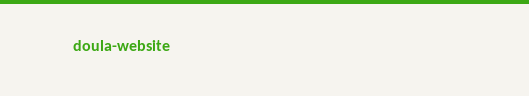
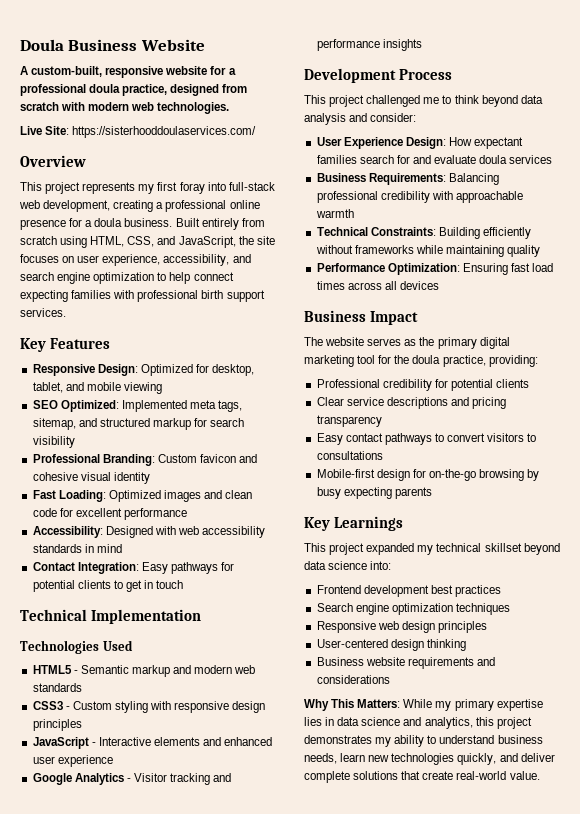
[73,40,170,51] doula-website -> [20,39,205,51] [20,66,236,78] [20,84,248,96] [20,102,230,114] [20,126,257,138] [20,155,86,167] [20,182,275,194] [19,200,260,212] [20,218,265,230] [20,236,275,248] [20,254,251,266] [20,272,234,284] [20,290,265,302] [20,308,66,317] [20,338,110,352] [32,364,255,376] [32,382,162,394] [32,400,243,412] [32,418,245,430] [32,436,75,448] [32,454,258,466] [32,472,150,484] [32,490,253,502] [32,508,187,520] [32,526,266,538] [32,544,122,553] [32,562,235,574] [32,580,184,592] [20,609,201,624] [20,640,133,654] [32,665,256,677] [32,683,82,692] [32,701,266,713] [32,719,82,731] [32,737,273,749] [32,755,113,767] [32,773,232,785] [316,39,422,51] [304,68,452,83] [304,95,543,107] [304,113,417,125] [316,137,524,149] [316,155,553,164] [316,173,499,185] [316,191,523,203] [315,209,354,218] [316,227,531,239] [315,245,541,257] [316,263,554,275] [316,281,439,290] [304,310,418,325] [304,337,510,349] [304,355,538,367] [316,379,530,391] [316,397,507,409] [316,415,382,427] [316,433,537,445] [316,451,383,460] [316,469,540,481] [316,487,432,499] [304,516,403,531] [304,543,560,555] [304,561,392,570] [316,585,501,597] [316,603,510,615] [316,621,487,633] [316,639,466,651] [316,657,495,669] [316,675,390,684] [304,699,543,711] [304,717,532,729] [304,735,543,747] [304,753,555,765] [304,771,540,783] Doula Business Website // A custom-built, responsive website for a professional doula practice, designed from scratch with modern web technologies. // Live Site: https://sisterhooddoulaservices.com/ // Overview // This project represents my first foray into full-stack web development, creating a professional online presence for a doula business. Built entirely from scratch using HTML, CSS, and JavaScript, the site focuses on user experience, accessibility, and search engine optimization to help connect expecting families with professional birth support services. // Key Features // Responsive Design: Optimized for desktop, tablet, and mobile viewing // SEO Optimized: Implemented meta tags, sitemap, and structured markup for search visibility // Professional Branding: Custom favicon and cohesive visual identity // Fast Loading: Optimized images and clean code for excellent performance // Accessibility: Designed with web accessibility standards in mind // Contact Integration: Easy pathways for potential clients to get in touch // Technical Implementation // Technologies Used // HTML5 - Semantic markup and modern web standards // CSS3 - Custom styling with responsive design principles // JavaScript - Interactive elements and enhanced user experience // Google Analytics - Visitor tracking and performance insights // Development Process // This project challenged me to think beyond data analysis and consider: // User Experience Design: How expectant families search for and evaluate doula services // Business Requirements: Balancing professional credibility with approachable warmth // Technical Constraints: Building efficiently without frameworks while maintaining quality // Performance Optimization: Ensuring fast load times across all devices // Business Impact // The website serves as the primary digital marketing tool for the doula practice, providing: // Professional credibility for potential clients // Clear service descriptions and pricing transparency // Easy contact pathways to convert visitors to consultations // Mobile-first design for on-the-go browsing by busy expecting parents // Key Learnings // This project expanded my technical skillset beyond data science into: // Frontend development best practices // Search engine optimization techniques // Responsive web design principles // User-centered design thinking // Business website requirements and considerations // Why This Matters: While my primary expertise lies in data science and analytics, this project demonstrates my ability to understand business needs, learn new technologies quickly, and deliver complete solutions that create real-world value.

